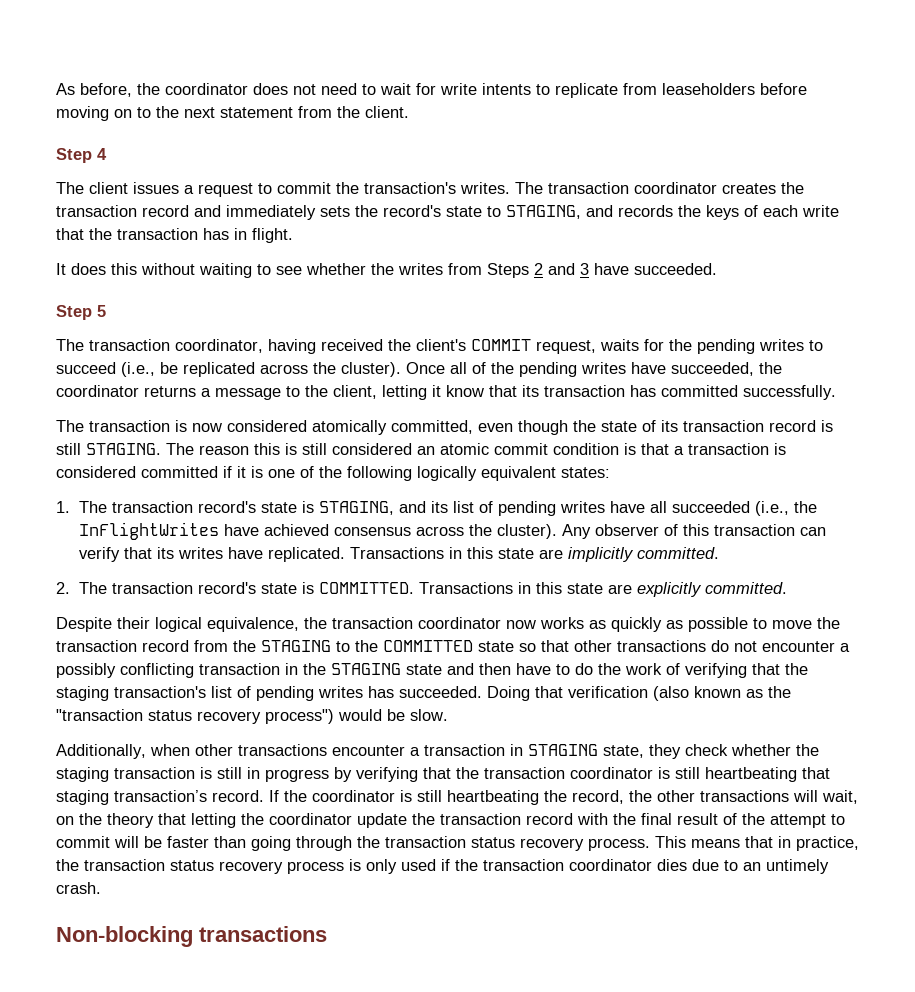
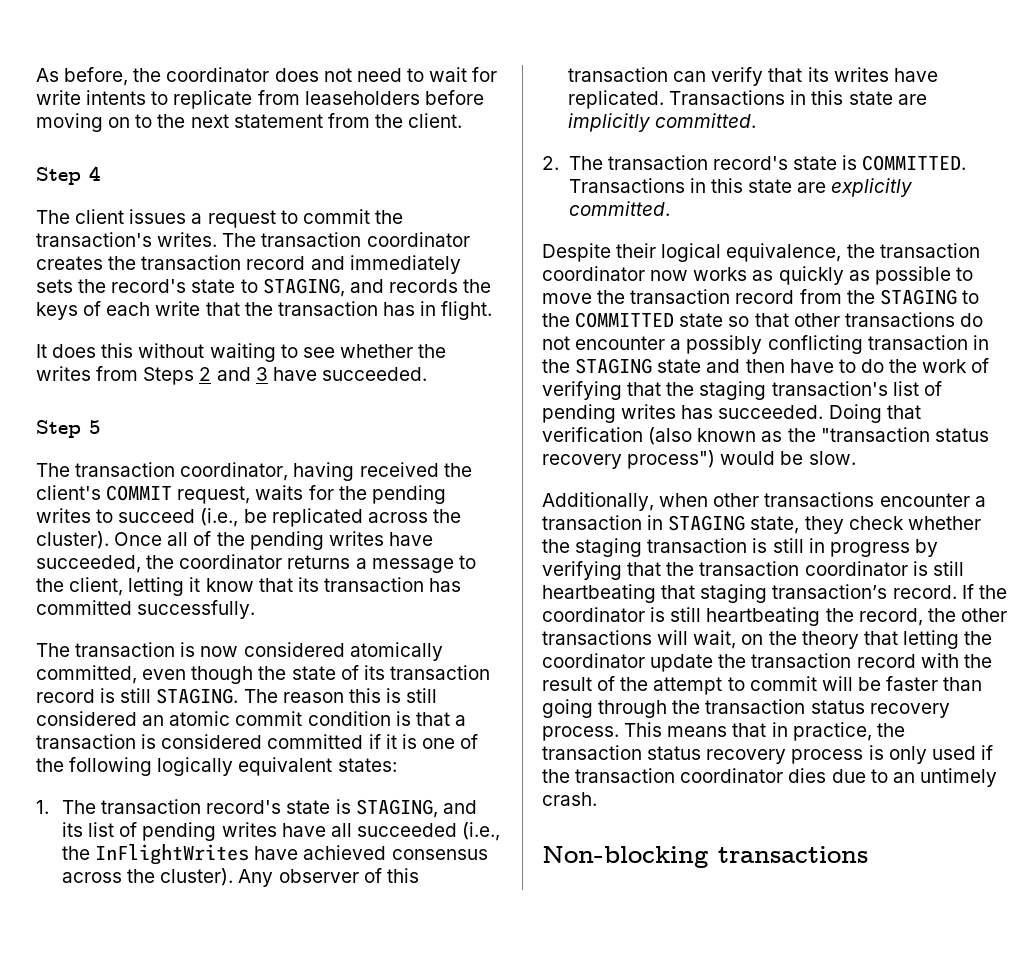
[641,813,672,825] final -> (992, 661) none

